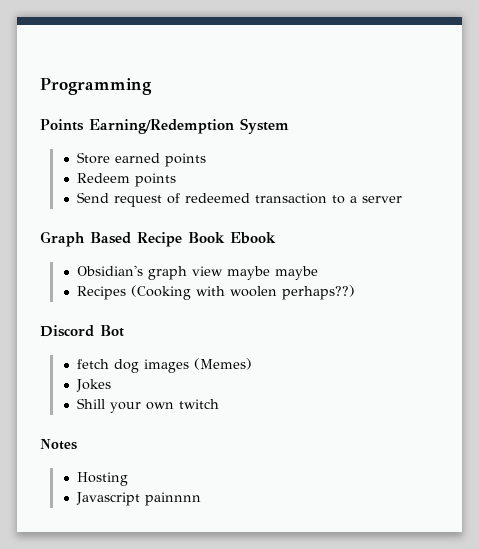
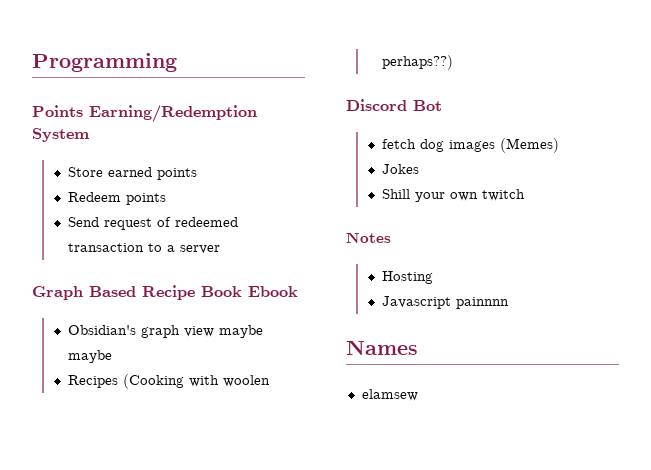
(201, 499) none -> [346,340,418,355] [361,389,418,401] // Names // elamsew

